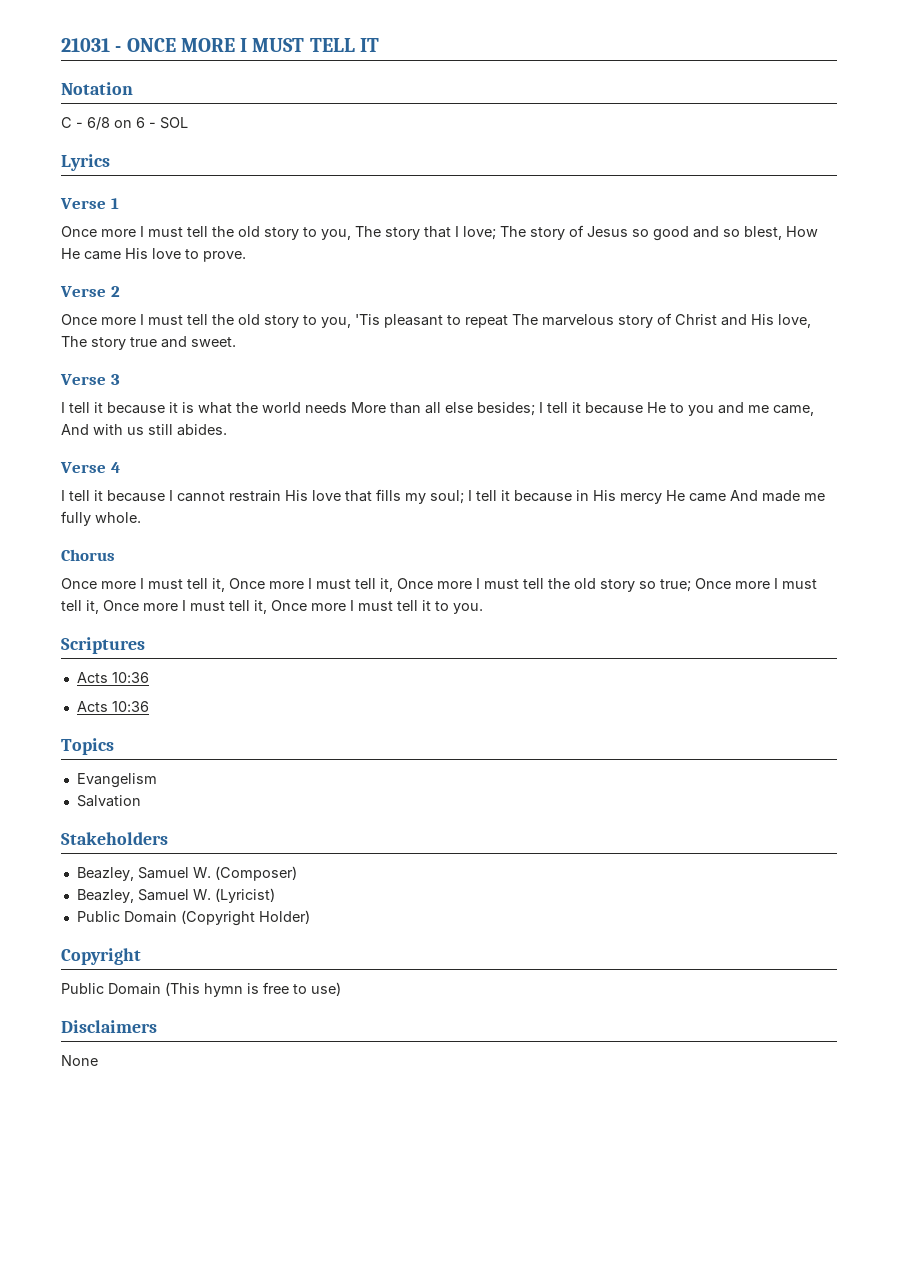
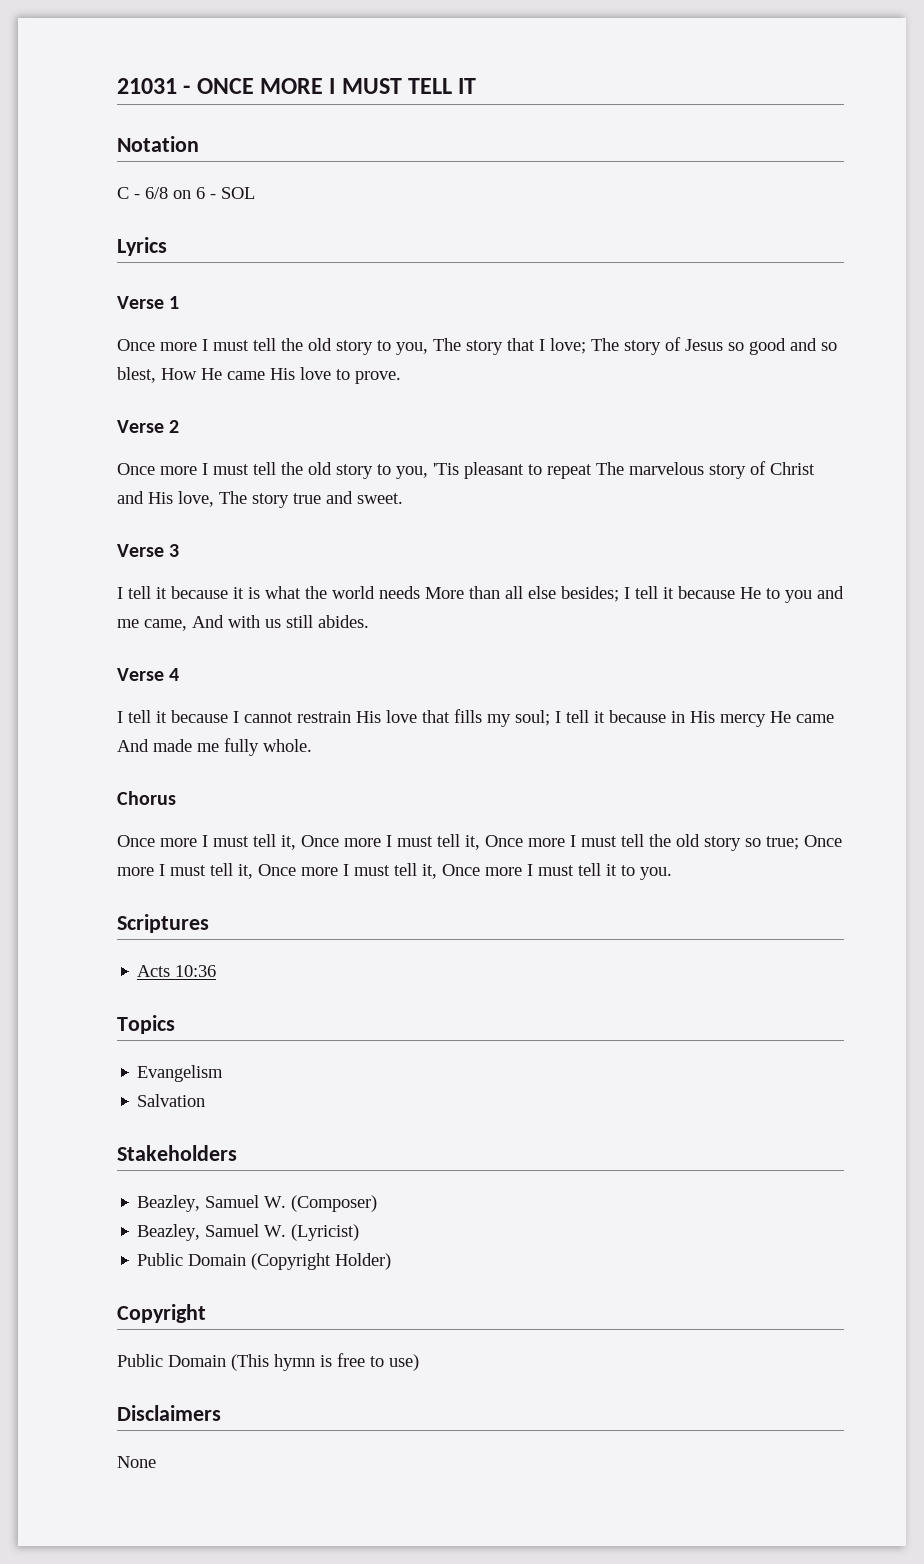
[76,701,149,712] // Acts 10:36 -> (217, 971) none

